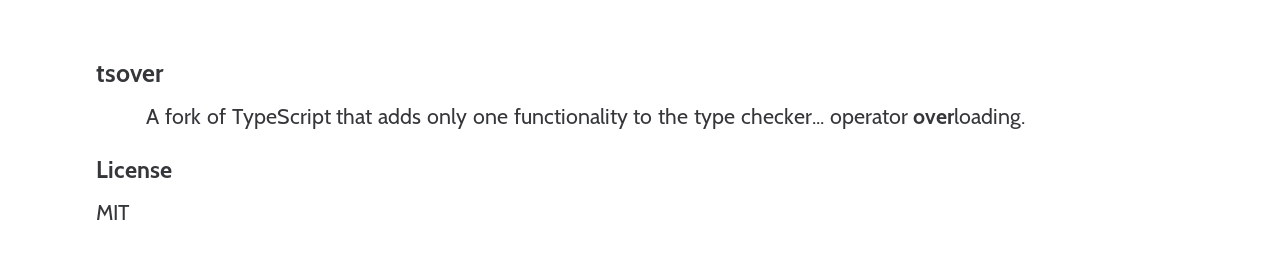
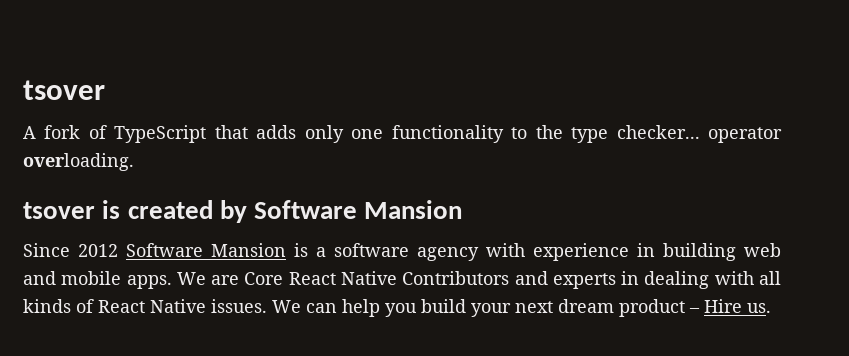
[96,161,172,178] [96,205,130,220] License // MIT -> [23,200,463,223] [23,243,781,261] [23,271,782,289] [23,299,771,317] tsover is created by Software Mansion // Since 2012 Software Mansion is a software agency with experience in building web and mobile apps. We are Core React Native Contributors and experts in dealing with all kinds of React Native issues. We can help you build your next dream product – Hire us.

